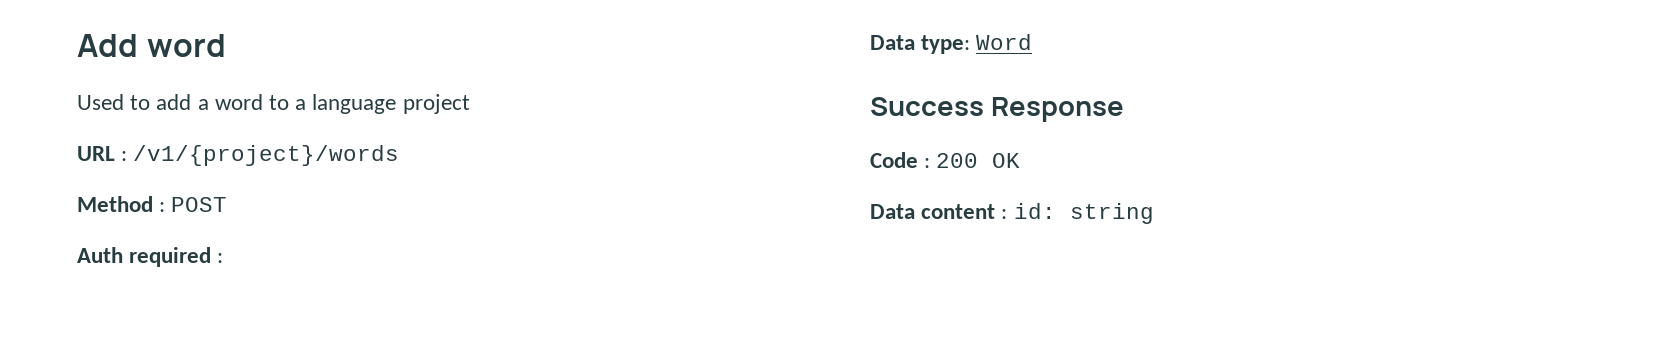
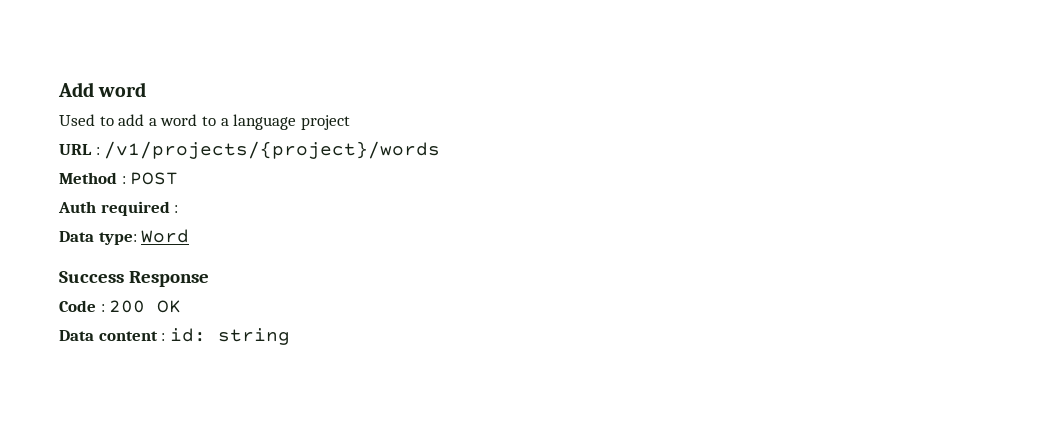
[133,145,400,166] /v1/{project}/words -> [104,141,441,159] /v1/projects/{project}/words

